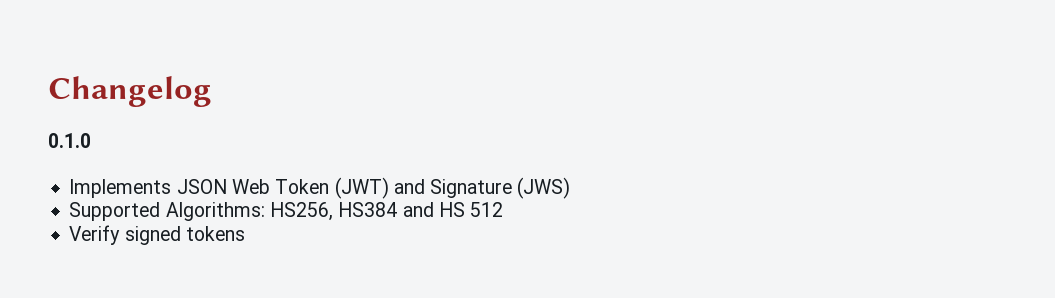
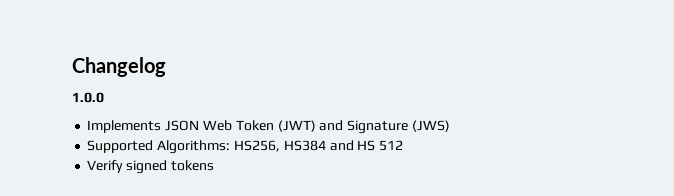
[48,133,91,148] 0.1.0 -> [72,92,104,103] 1.0.0

